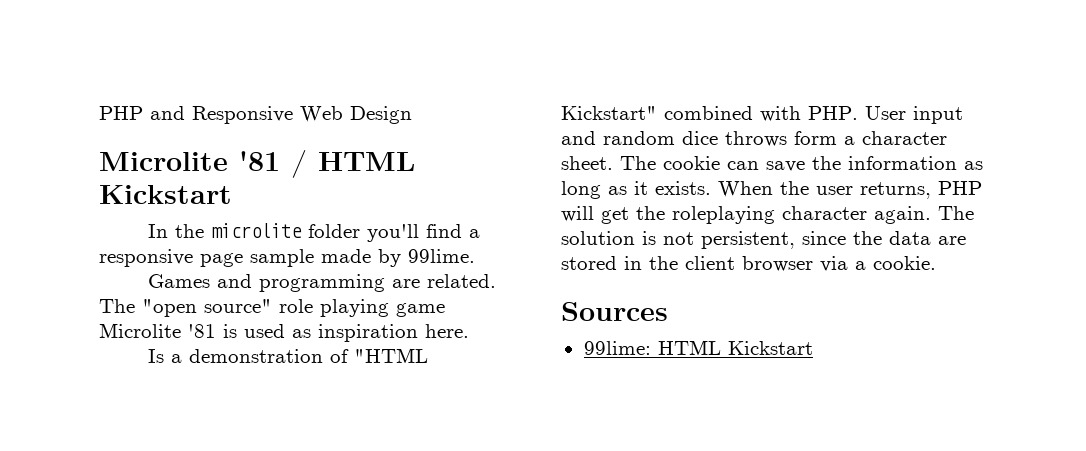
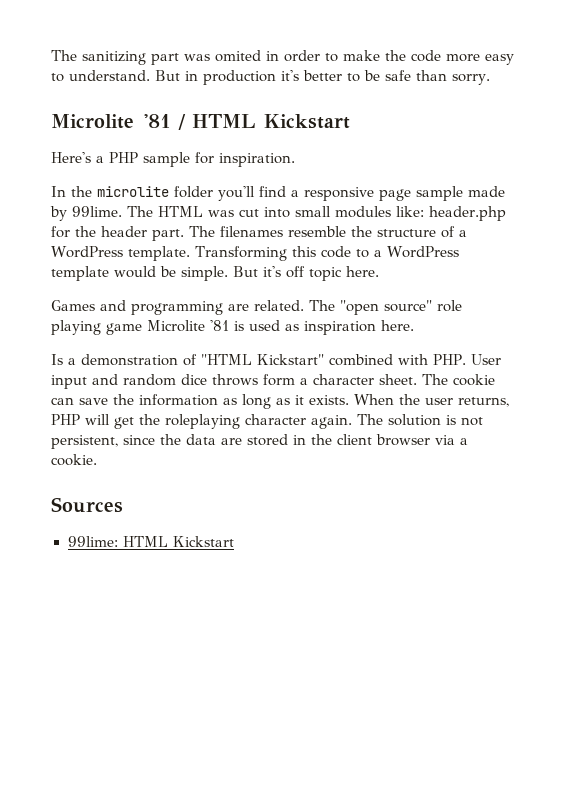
[99,106,412,124] PHP and Responsive Web Design -> [51,50,514,65] [51,70,490,85] The sanitizing part was omited in order to make the code more easy to understand. But in production it's better to be safe than sorry.
(232, 194) none -> [51,152,295,167] // Here's a PHP sample for inspiration.
(475, 256) none -> [127,206,506,221] [51,226,467,241] [51,246,459,261] [51,266,379,281] The HTML was cut into small modules like: header.php for the header part. The filenames resemble the structure of a WordPress template. Transforming this code to a WordPress template would be simple. But it's off topic here.

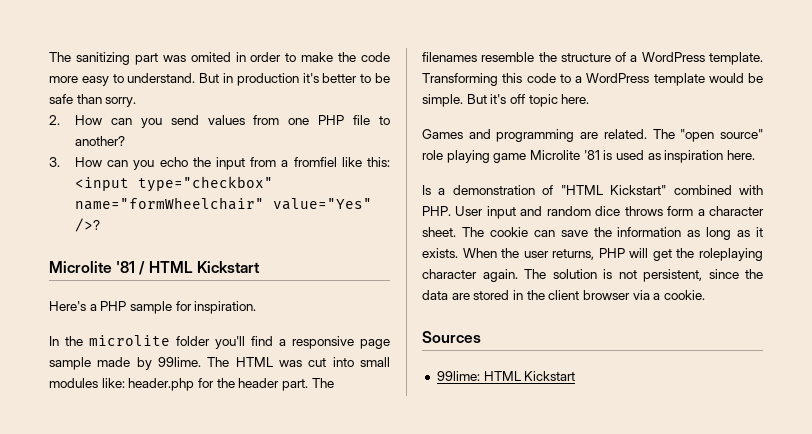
(490, 79) none -> [49,115,390,128] [75,136,126,146] [49,157,390,170] [75,176,274,192] [75,197,373,210] [75,218,101,232] // 2. How can you send values from one PHP file to another? // 3. How can you echo the input from a fromfiel like this: <input type="checkbox" name="formWheelchair" value="Yes" />?

